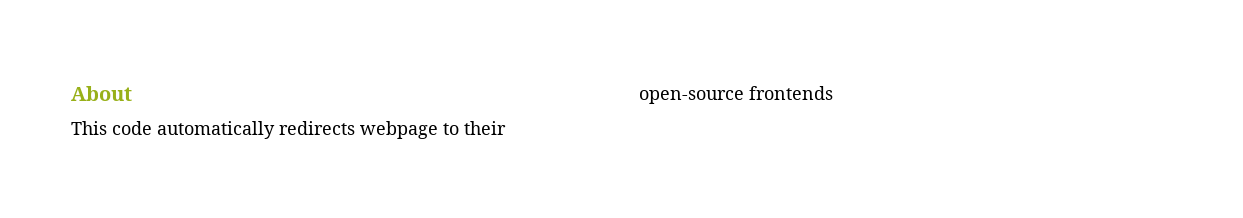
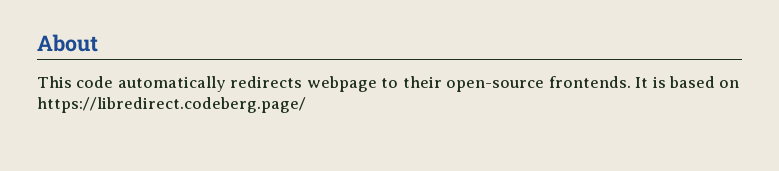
[749,86,833,100] frontends -> [548,76,740,88] [37,97,306,113] frontends. It is based on https://libredirect.codeberg.page/

